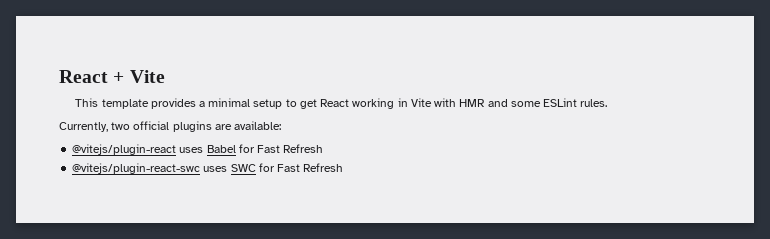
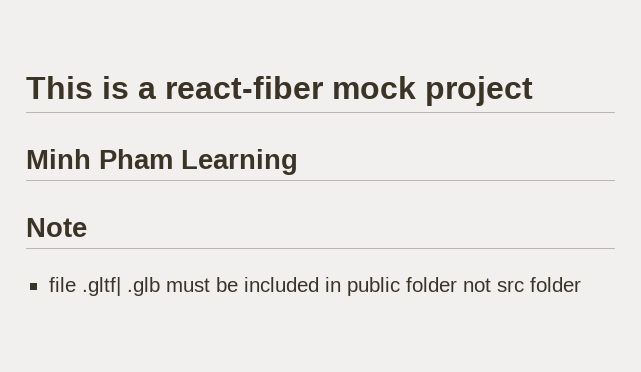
[59,70,165,83] [75,98,608,109] [59,121,282,132] [72,144,324,155] [72,163,344,174] React + Vite // This template provides a minimal setup to get React working in Vite with HMR and some ESLint rules. // Currently, two official plugins are available: // @vitejs/plugin-react uses Babel for Fast Refresh // @vitejs/plugin-react-swc uses SWC for Fast Refresh -> [26,76,533,106] [26,149,298,175] [26,218,87,237] [48,277,581,296] This is a react-fiber mock project // Minh Pham Learning // Note // file .gltf| .glb must be included in public folder not src folder

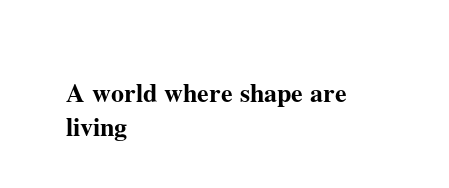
[26,76,533,106] [26,149,298,175] [26,218,87,237] [48,277,581,296] This is a react-fiber mock project // Minh Pham Learning // Note // file .gltf| .glb must be included in public folder not src folder -> [66,84,348,107] [66,118,127,141] A world where shape are living

